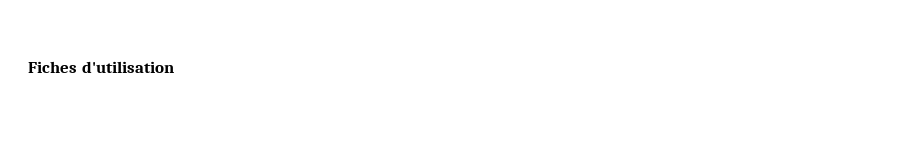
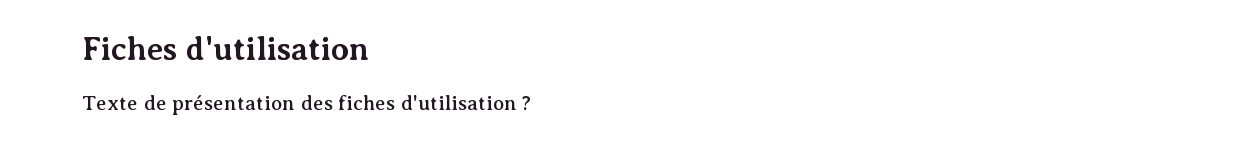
(174, 67) none -> [82,95,532,115] // Texte de présentation des fiches d'utilisation ?

